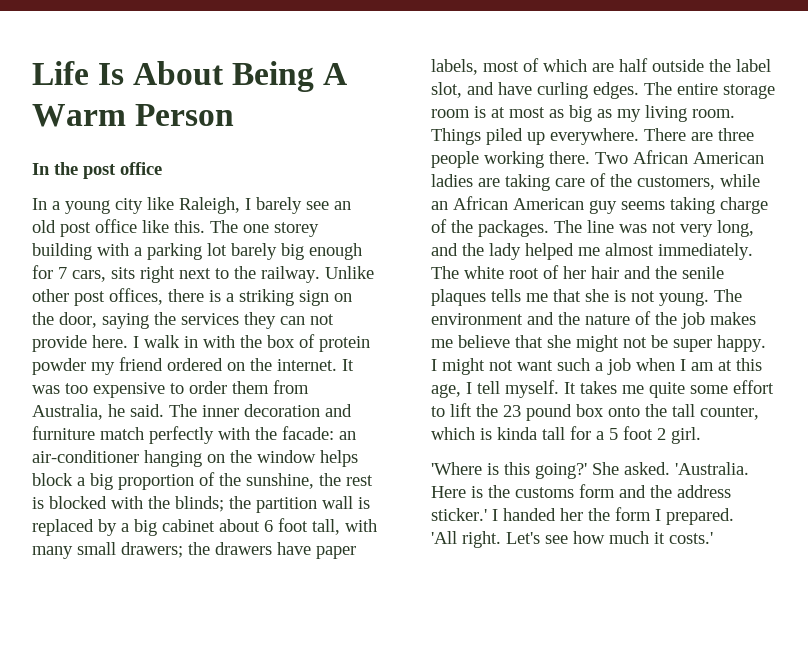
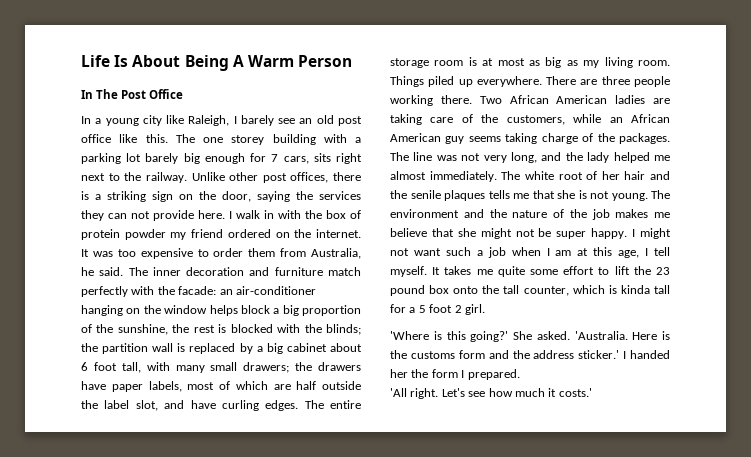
[54,162,162,179] the post office -> [96,89,184,99] The Post Office

